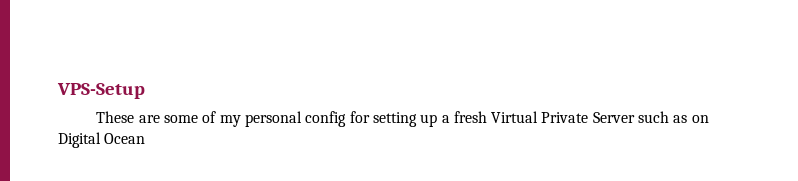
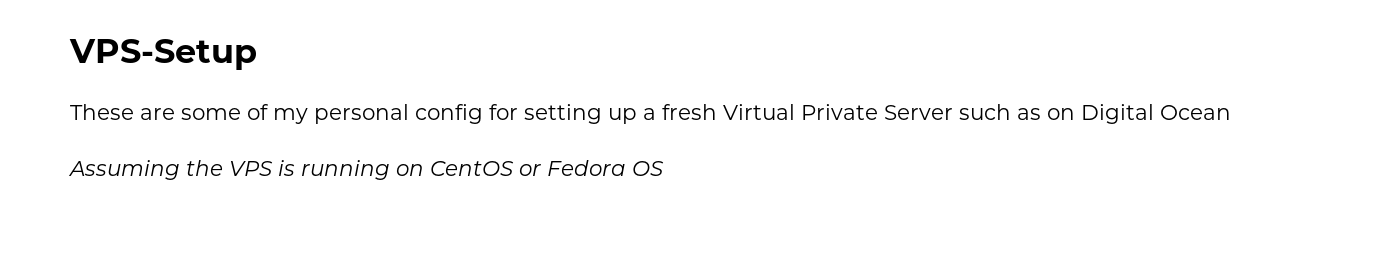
(146, 138) none -> [68,160,664,180] // Assuming the VPS is running on CentOS or Fedora OS

